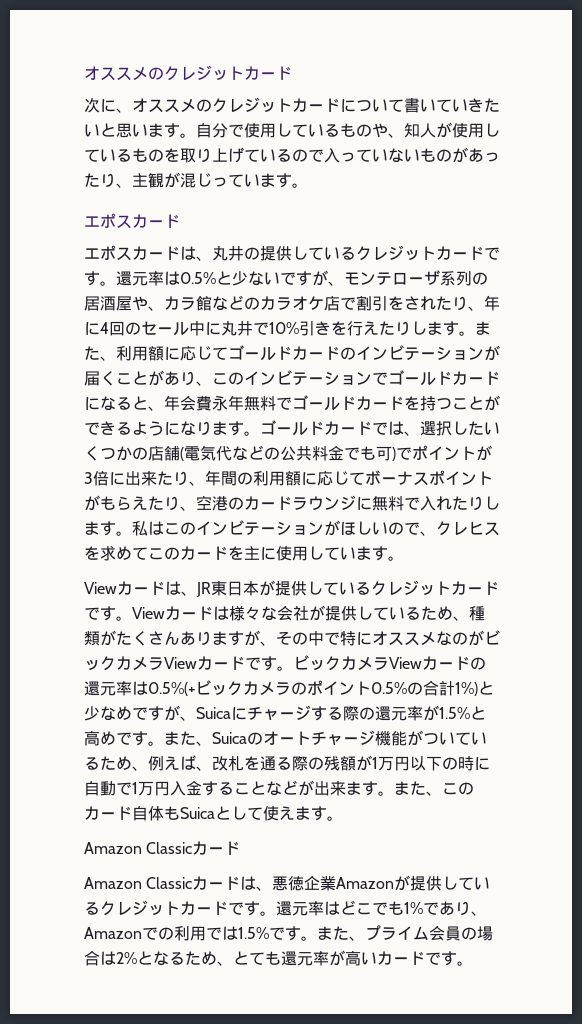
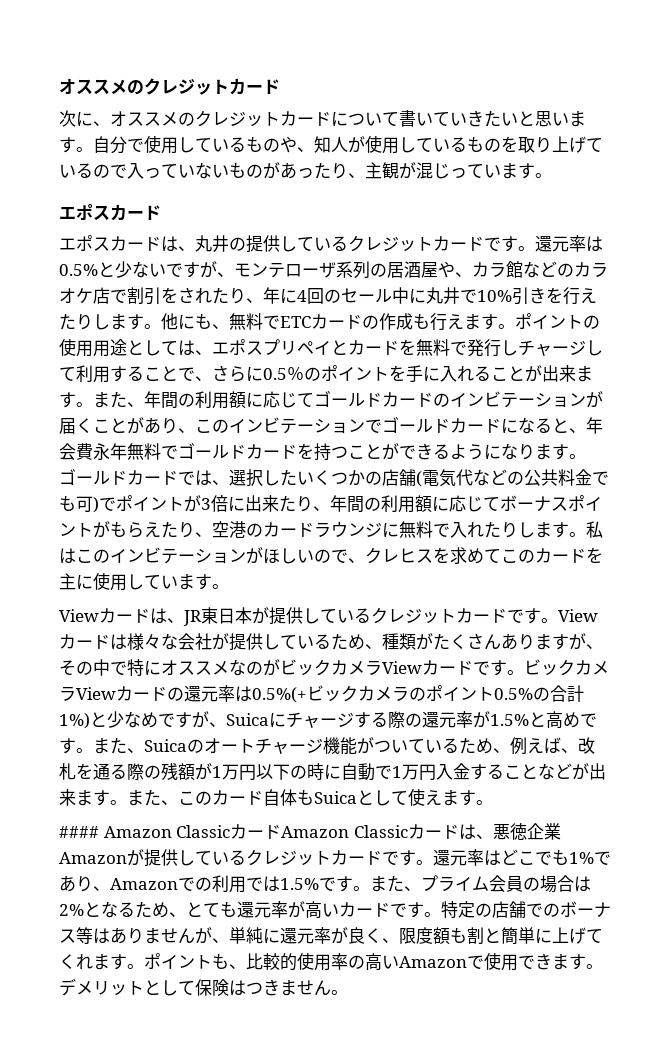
[475,321,491,335] [84,346,116,361] また、 -> [161,313,600,331] [59,338,603,357] [59,365,593,383] [59,391,195,409] 他にも、無料でETCカードの作成も行えます。ポイントの使用用途としては、エポスプリペイとカードを無料で発行しチャージして利用することで、さらに0.5％のポイントを手に入れることが出来ます。また、年間の
[84,841,241,855] Amazon Classicカード // -> [59,824,282,839] #### Amazon Classicカード
(473, 963) none -> [441,901,611,918] [59,927,603,945] [59,952,603,971] [59,978,348,996] 特定の店舗でのボーナス等はありませんが、単純に還元率が良く、限度額も割と簡単に上げてくれます。ポイントも、比較的使用率の高いAmazonで使用できます。デメリットとして保険はつきません。

